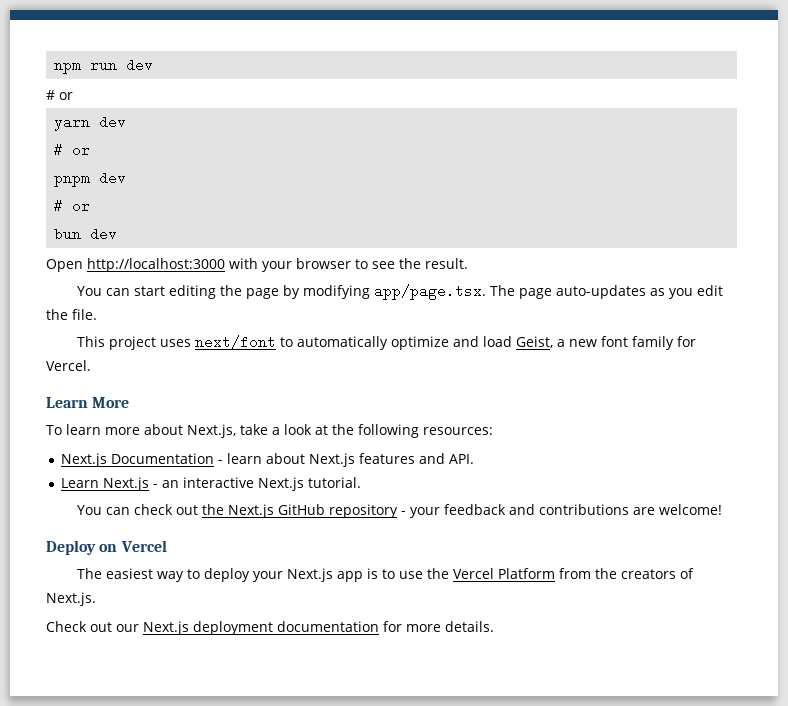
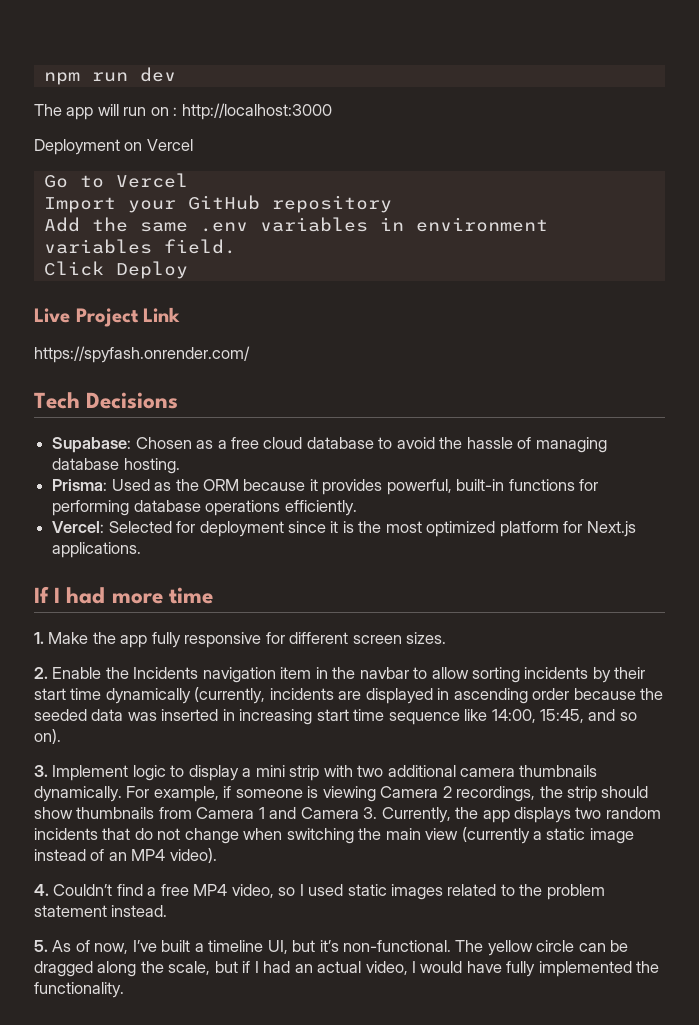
[46,90,73,100] [54,115,127,131] [54,143,91,157] [54,171,127,187] [54,199,91,213] [54,227,118,241] [46,258,468,272] [76,284,723,300] [46,309,97,320] [76,335,696,350] [46,360,91,371] [46,397,130,408] [46,424,493,438] [61,453,475,467] [61,477,362,491] [76,504,722,518] [46,540,167,555] [76,568,694,582] [46,592,96,606] [46,621,494,635] # or // yarn dev // # or // pnpm dev // # or // bun dev // Open http://localhost:3000 with your browser to see the result. // You can start editing the page by modifying app/page.tsx. The page auto-updates as you edit the file. // This project uses next/font to automatically optimize and load Geist, a new font family for Vercel. // Learn More // To learn more about Next.js, take a look at the following resources: // Next.js Documentation - learn about Next.js features and API. // Learn Next.js - an interactive Next.js tutorial. // You can check out the Next.js GitHub repository - your feedback and contributions are welcome! // Deploy on Vercel // The easiest way to deploy your Next.js app is to use the Vercel Platform from the creators of Next.js. // Check out our Next.js deployment documentation for more details. -> [34,103,332,120] [34,139,193,155] [43,173,188,188] [43,195,392,213] [43,217,548,232] [43,239,236,254] [43,261,188,279] [34,307,181,327] [34,346,250,363] [34,392,179,409] [52,437,607,453] [52,458,180,474] [52,479,599,495] [52,500,357,516] [52,521,636,537] [52,542,142,558] [34,586,213,604] [34,632,447,648] [34,667,646,683] [34,687,664,704] [34,709,637,725] [34,729,61,744] [34,765,598,781] [34,786,649,802] [34,807,661,823] [34,827,634,844] [34,848,217,863] [34,884,605,900] [34,905,168,917] [34,940,629,956] [34,961,660,977] [34,982,124,998] The app will run on : http://localhost:3000 // Deployment on Vercel // Go to Vercel // Import your GitHub repository // Add the same .env variables in environment variables field. // Click Deploy // Live Project Link // https://spyfash.onrender.com/ // Tech Decisions // Supabase: Chosen as a free cloud database to avoid the hassle of managing database hosting. // Prisma: Used as the ORM because it provides powerful, built-in functions for performing database operations efficiently. // Vercel: Selected for deployment since it is the most optimized platform for Next.js applications. // If I had more time // 1. Make the app fully responsive for different screen sizes. // 2. Enable the Incidents navigation item in the navbar to allow sorting incidents by their start time dynamically (currently, incidents are displayed in ascending order because the seeded data was inserted in increasing start time sequence like 14:00, 15:45, and so on). // 3. Implement logic to display a mini strip with two additional camera thumbnails dynamically. For example, if someone is viewing Camera 2 recordings, the strip should show thumbnails from Camera 1 and Camera 3. Currently, the app displays two random incidents that do not change when switching the main view (currently a static image instead of an MP4 video). // 4. Couldn’t find a free MP4 video, so I used static images related to the problem statement instead. // 5. As of now, I’ve built a timeline UI, but it’s non-functional. The yellow circle can be dragged along the scale, but if I had an actual video, I would have fully implemented the functionality.

